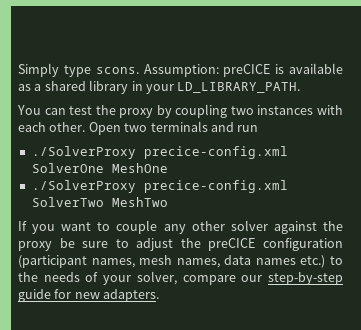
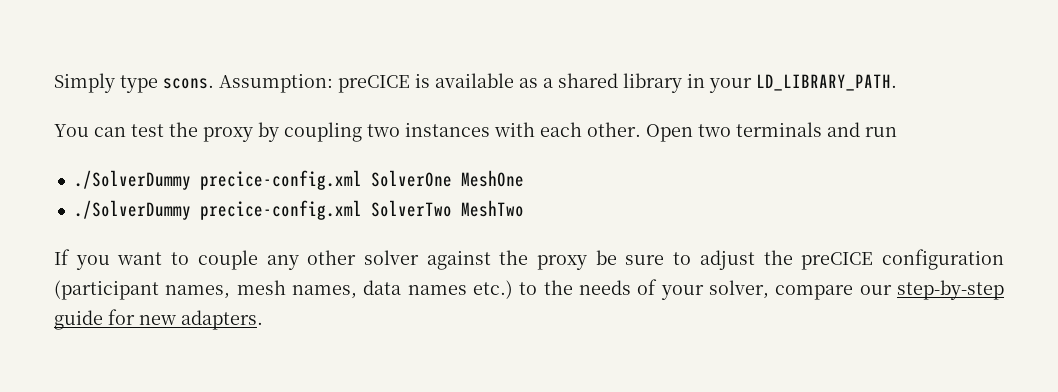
[31,146,136,159] ./SolverProxy -> [73,170,191,190] ./SolverDummy
[31,180,136,193] ./SolverProxy -> [73,200,191,220] ./SolverDummy

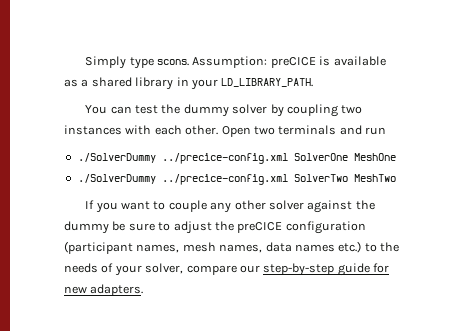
[203,127,253,142] proxy -> [183,104,268,117] dummy solver
[199,170,362,190] precice-config.xml -> [161,153,288,164] ../precice-config.xml
[199,200,362,220] precice-config.xml -> [161,174,288,185] ../precice-config.xml
[537,255,588,270] proxy -> [64,221,109,234] dummy

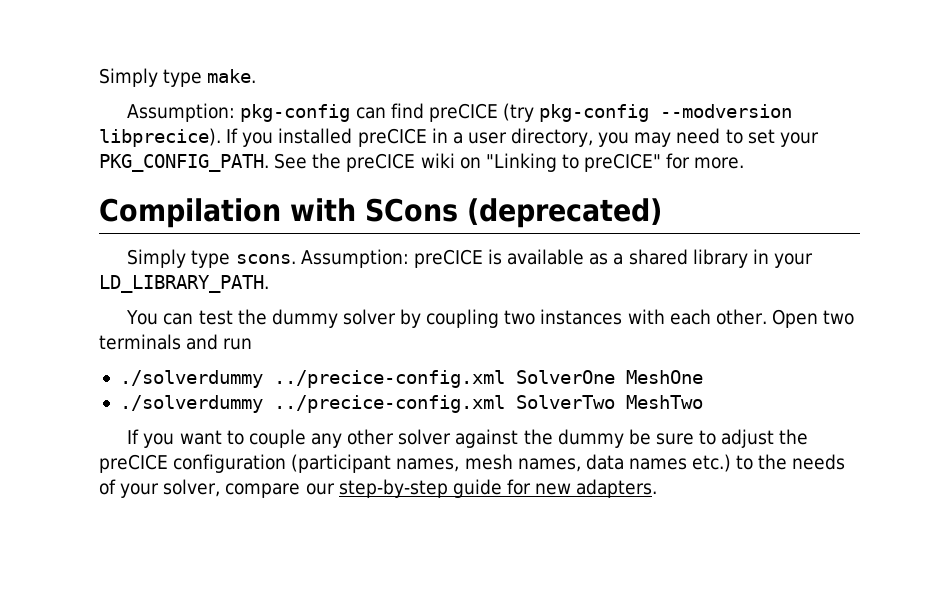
[85,56,154,69] Simply type -> [99,68,257,87] [127,103,793,122] [99,128,819,147] [99,153,745,172] [99,198,662,228] [127,249,231,268] Simply type make. // Assumption: pkg-config can find preCICE (try pkg-config --modversion libprecice). If you installed preCICE in a user directory, you may need to set your PKG_CONFIG_PATH. See the preCICE wiki on "Linking to preCICE" for more. // Compilation with SCons (deprecated) // Simply type
[77,153,156,163] ./SolverDummy -> [119,370,263,388] ./solverdummy
[77,174,156,184] ./SolverDummy -> [119,395,263,413] ./solverdummy

